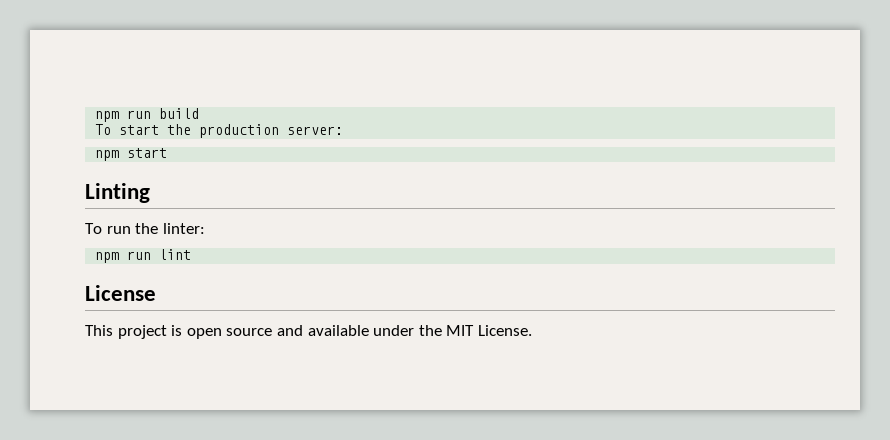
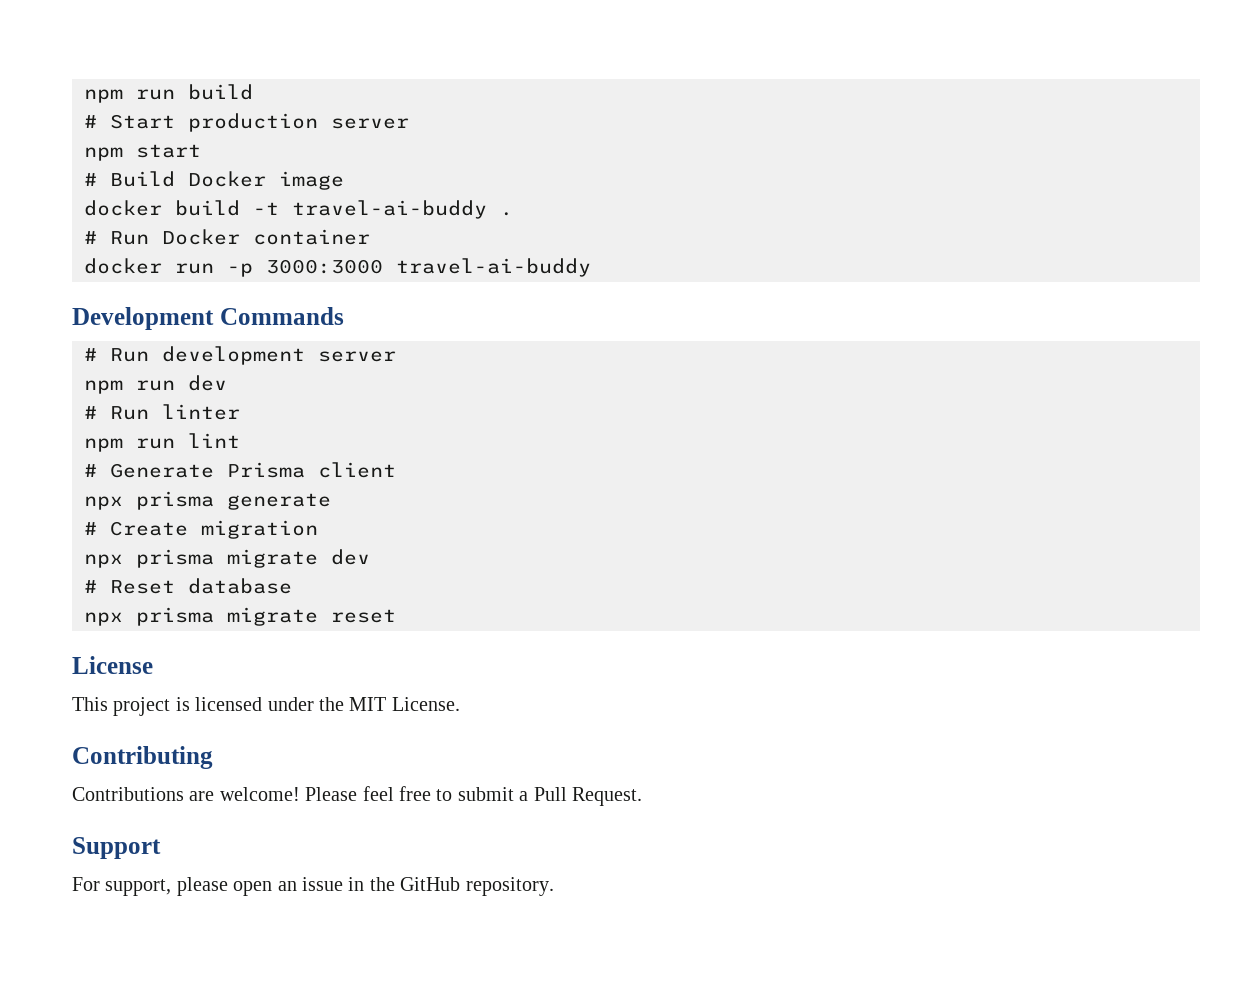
[95,124,344,138] [95,148,168,161] [85,183,150,203] [85,223,205,234] [95,249,192,263] To start the production server: // npm start // Linting // To run the linter: // npm run lint -> [84,113,409,132] [84,144,201,161] [84,171,344,190] [84,200,513,219] [84,229,370,245] [84,258,591,277] [72,307,344,330] [84,346,396,365] [84,375,227,394] [84,404,240,420] [84,433,240,452] [84,462,396,478] [84,491,331,510] [84,520,318,539] [84,549,370,568] [84,578,292,594] [84,607,396,626] # Start production server // npm start // # Build Docker image // docker build -t travel-ai-buddy . // # Run Docker container // docker run -p 3000:3000 travel-ai-buddy // Development Commands // # Run development server // npm run dev // # Run linter // npm run lint // # Generate Prisma client // npx prisma generate // # Create migration // npx prisma migrate dev // # Reset database // npx prisma migrate reset
[186,325,369,339] open source and available -> [195,697,263,711] licensed
(532, 330) none -> [72,746,213,769] [72,786,642,806] [72,837,161,859] [72,877,554,896] // Contributing // Contributions are welcome! Please feel free to submit a Pull Request. // Support // For support, please open an issue in the GitHub repository.

